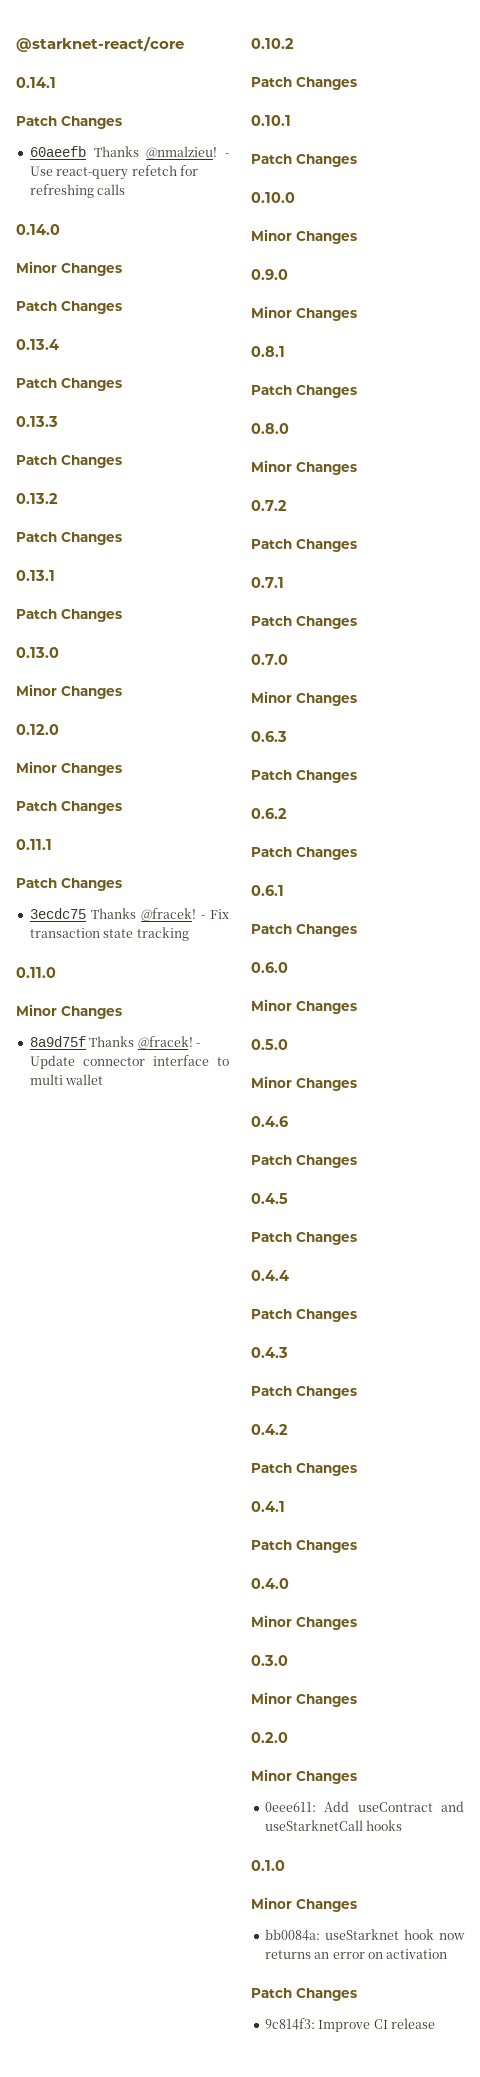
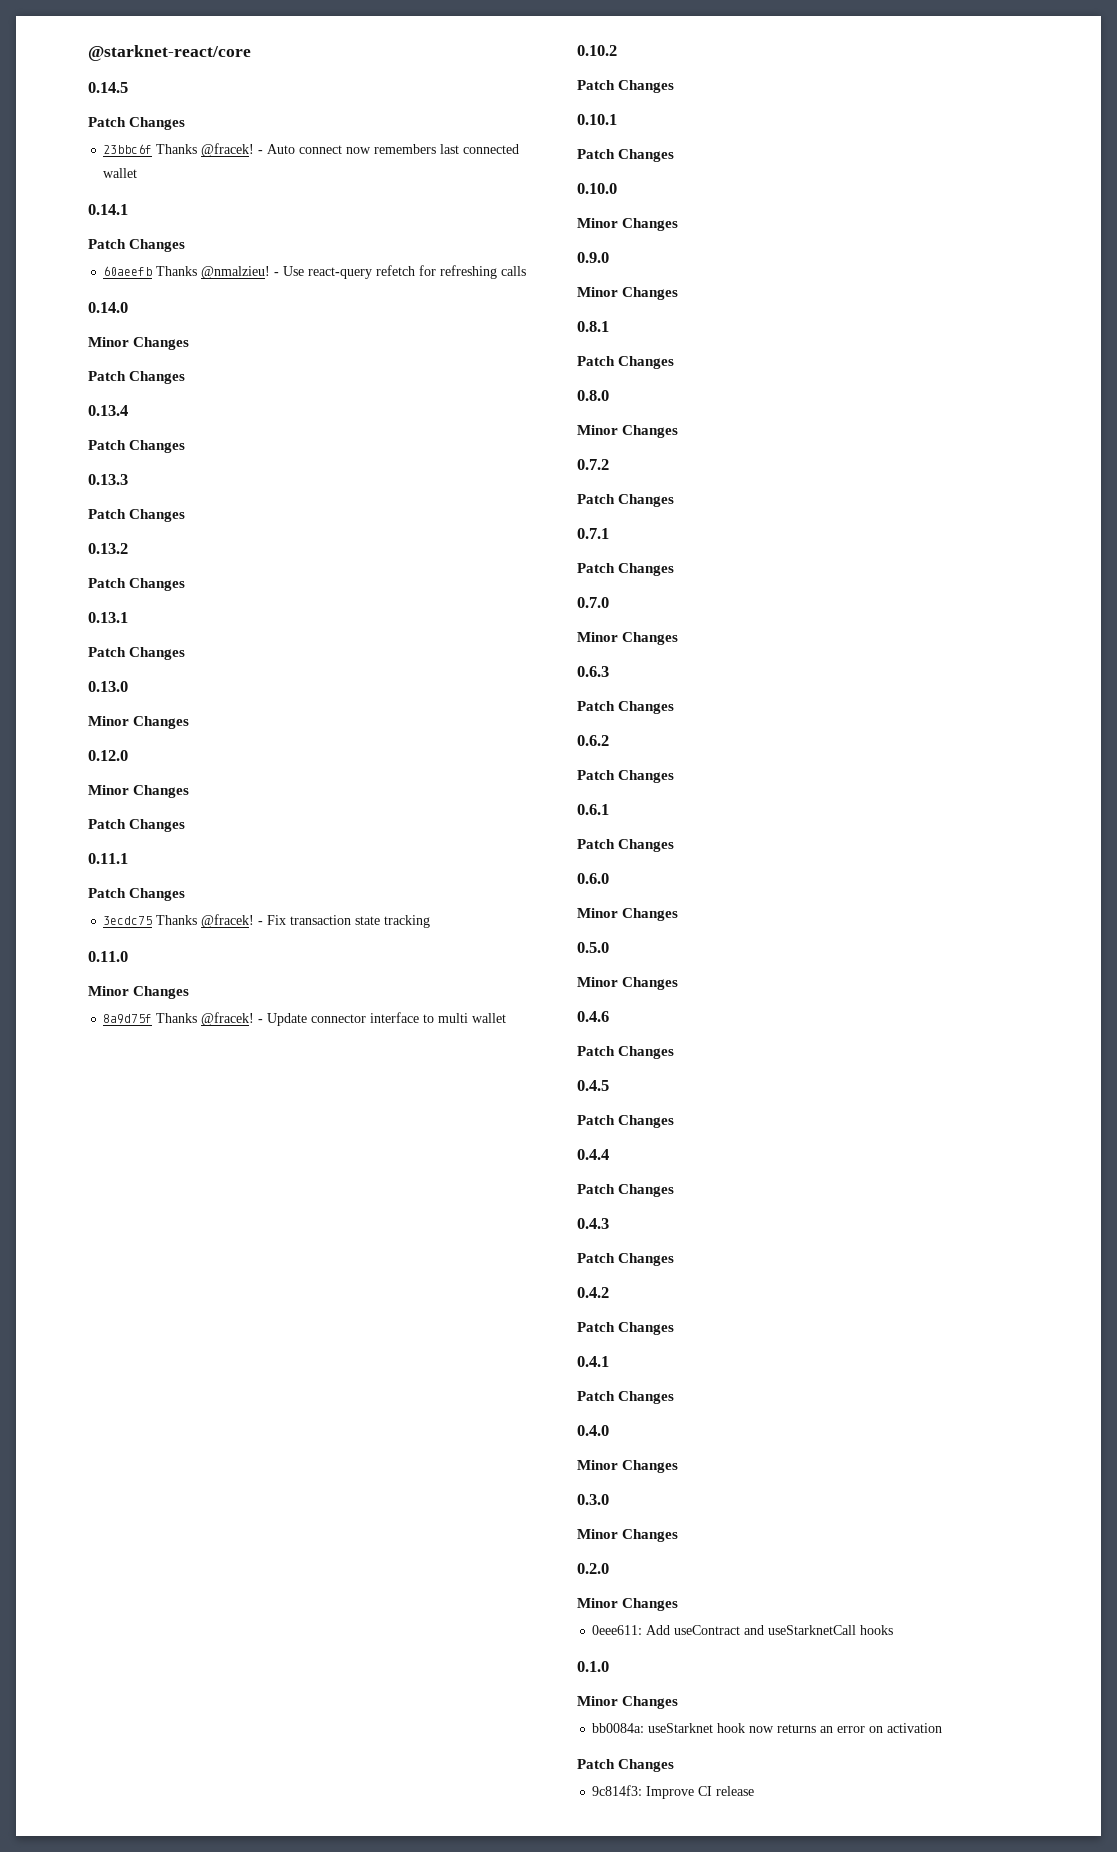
(184, 44) none -> [88,82,128,93] [88,117,186,130] [103,143,520,157] [103,168,138,178] // 0.14.5 // Patch Changes // 23bbc6f Thanks @fracek! - Auto connect now remembers last connected wallet

